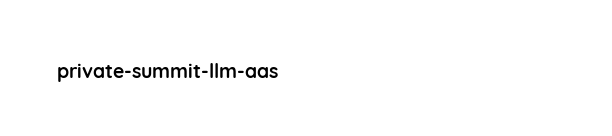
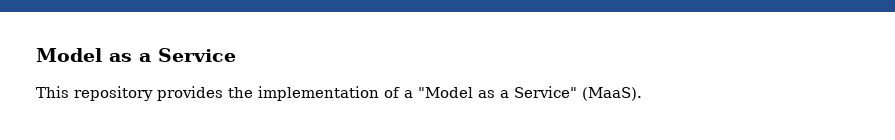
[57,63,278,82] private-summit-llm-aas -> [36,48,236,62] [36,86,642,101] Model as a Service // This repository provides the implementation of a "Model as a Service" (MaaS).

